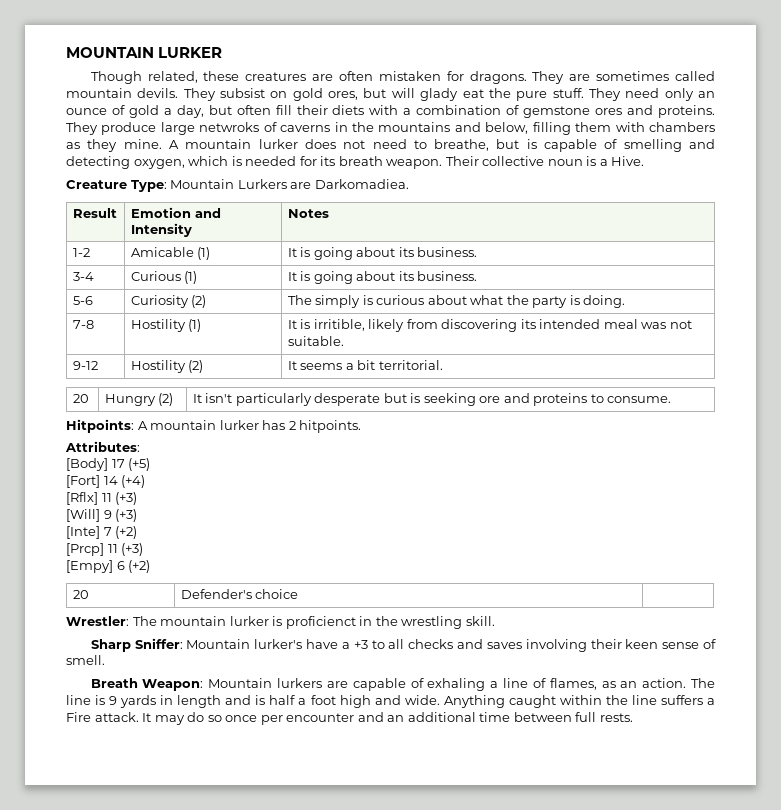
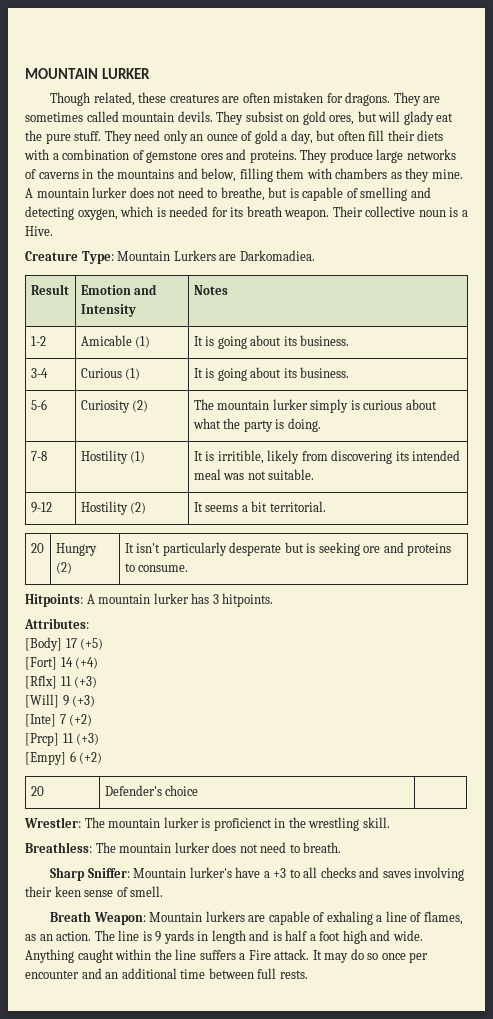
[199,122,260,132] netwroks -> [406,149,456,160] networks
(312, 300) none -> [217,399,308,410] mountain lurker
[288,421,296,430] 2 -> [212,594,219,604] 3
(495, 621) none -> [25,842,342,853] // Breathless: The mountain lurker does not need to breath.

